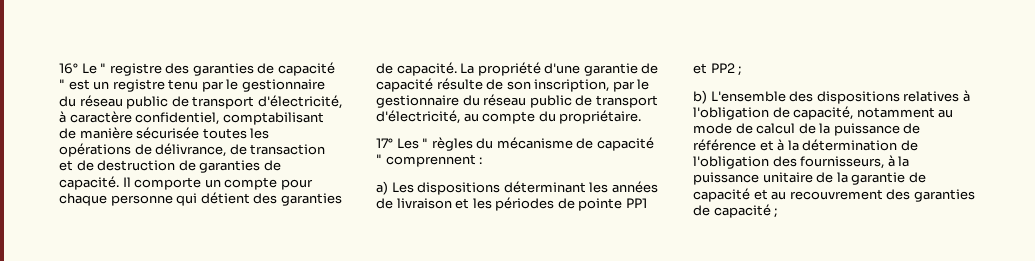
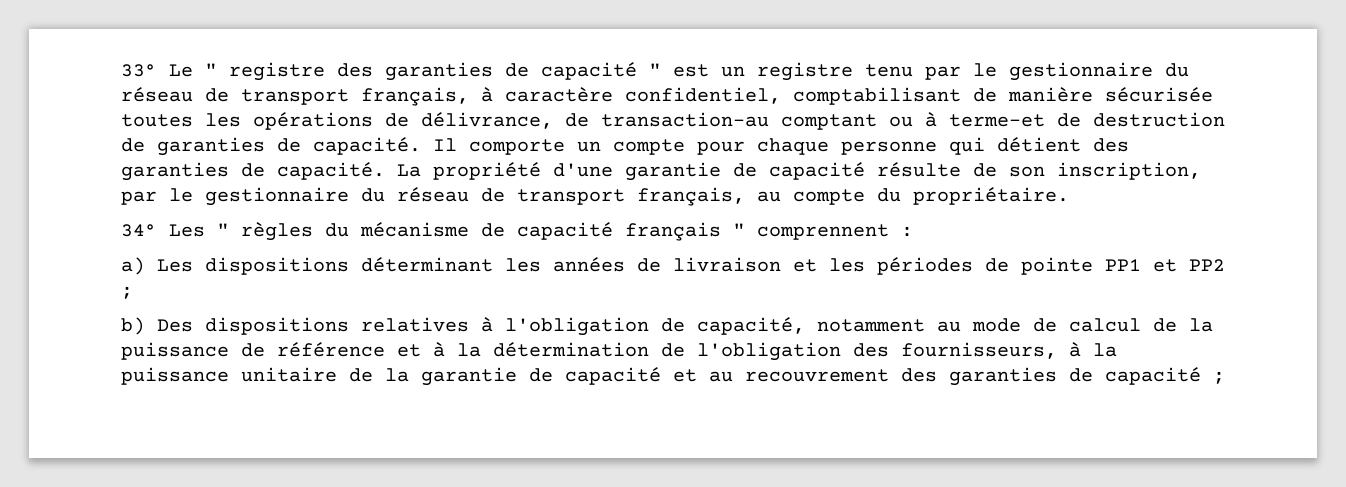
[59,63,78,74] 16° -> [121,64,157,77] 33°
[126,95,342,109] public de transport d'électricité, -> [205,87,469,106] de transport français,
[250,144,326,155] [59,160,73,171] transaction et -> [601,112,1045,130] transaction-au comptant ou à terme-et
[529,95,658,108] [376,110,460,124] public de transport d'électricité, -> [481,187,745,206] de transport français,
[376,138,393,148] 17° -> [121,224,157,237] 34°
(654, 144) none -> [625,222,721,241] français
[710,91,814,102] L'ensemble des -> [157,319,193,332] Des

